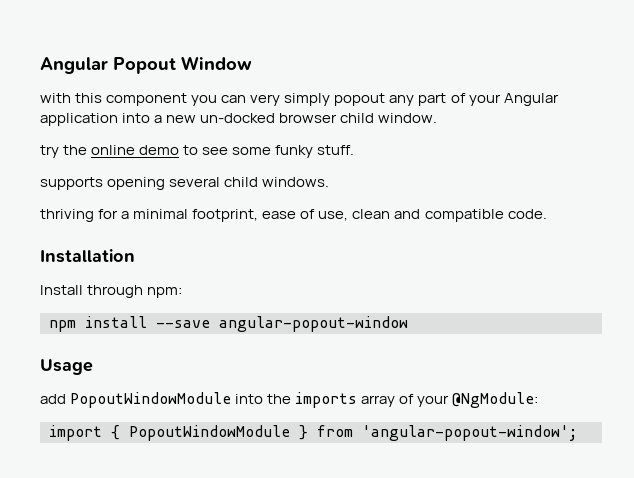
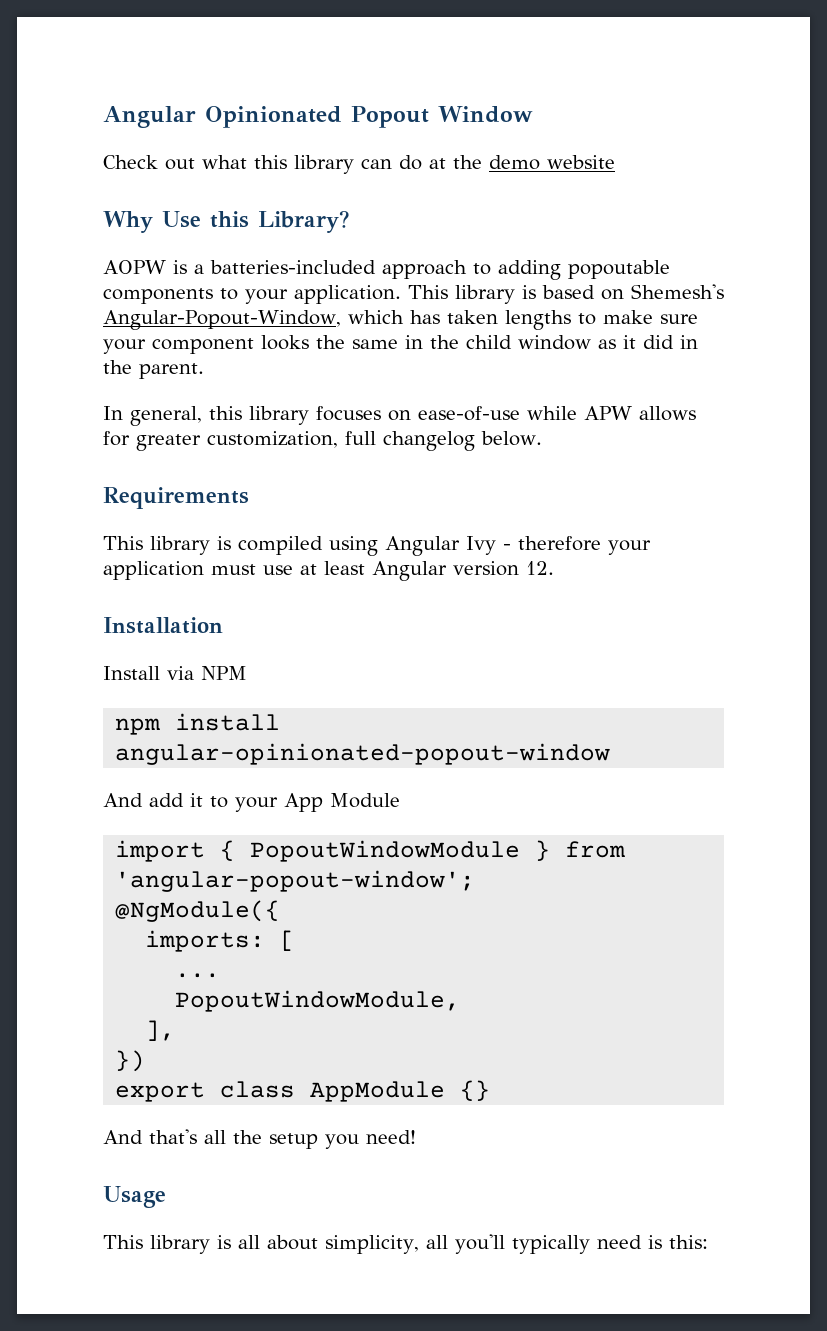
[40,57,108,74] Angular -> [103,106,342,128] Angular Opinionated
[40,93,559,106] [40,113,438,126] [40,145,355,158] [40,177,330,190] [40,209,547,222] with this component you can very simply popout any part of your Angular application into a new un-docked browser child window. // try the online demo to see some funky stuff. // supports opening several child windows. // thriving for a minimal footprint, ease of use, clean and compatible code. -> [103,155,615,174] [103,210,349,233] [103,260,670,280] [103,284,724,304] [103,310,698,330] [103,335,698,354] [103,360,204,379] [103,406,696,426] [103,431,542,451] [103,487,249,509] [103,536,651,556] [103,561,554,581] Check out what this library can do at the demo website // Why Use this Library? // AOPW is a batteries-included approach to adding popoutable components to your application. This library is based on Shemesh's Angular-Popout-Window, which has taken lengths to make sure your component looks the same in the child window as it did in the parent. // In general, this library focuses on ease-of-use while APW allows for greater customization, full changelog below. // Requirements // This library is compiled using Angular Ivy - therefore your application must use at least Angular version 12.
[87,285,183,298] through npm: -> [167,666,247,680] via NPM
[156,316,408,332] [40,359,93,375] [40,392,539,408] --save angular-popout-window // Usage // add PopoutWindowModule into the imports array of your @NgModule: -> [115,743,611,765] [103,793,400,812] angular-opinionated-popout-window // And add it to your App Module
(577, 433) none -> [115,900,281,922] [145,930,296,952] [175,973,221,978] [175,990,461,1012] [145,1020,176,1041] [115,1050,146,1072] [115,1080,491,1102] [103,1129,416,1149] [103,1186,166,1208] [103,1234,708,1254] // @NgModule({ // imports: [ // ... // PopoutWindowModule, // ], // }) // export class AppModule {} // And that's all the setup you need! // Usage // This library is all about simplicity, all you'll typically need is this:

